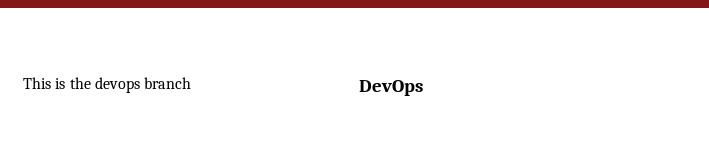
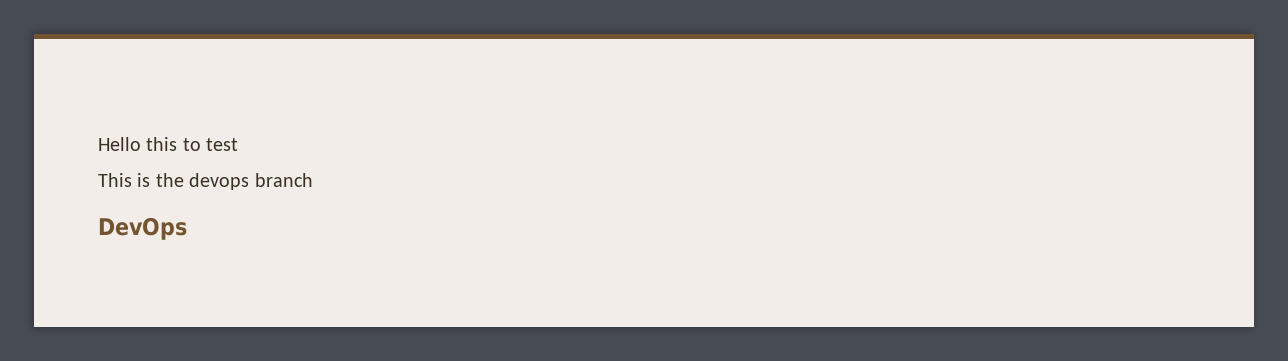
(23, 83) none -> [98,137,239,151] Hello this to test //

